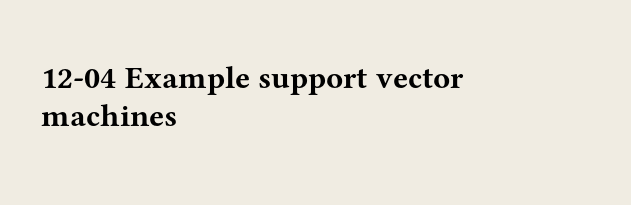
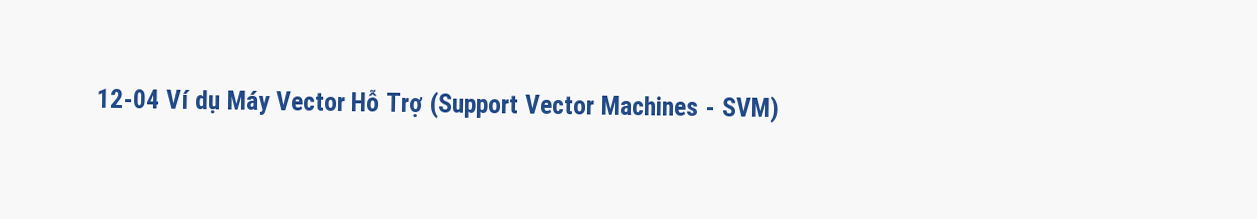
[124,66,464,95] [41,104,177,126] Example support vector machines -> [164,89,780,124] Ví dụ Máy Vector Hỗ Trợ (Support Vector Machines - SVM)

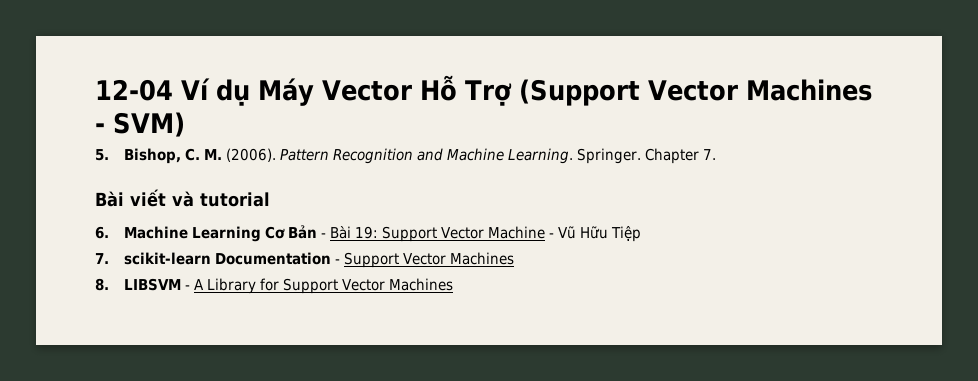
(780, 109) none -> [95,148,717,164] [95,189,270,207] [95,225,642,242] [95,252,514,268] [95,278,453,294] // 5. Bishop, C. M. (2006). Pattern Recognition and Machine Learning. Springer. Chapter 7. // Bài viết và tutorial // 6. Machine Learning Cơ Bản - Bài 19: Support Vector Machine - Vũ Hữu Tiệp // 7. scikit-learn Documentation - Support Vector Machines // 8. LIBSVM - A Library for Support Vector Machines

